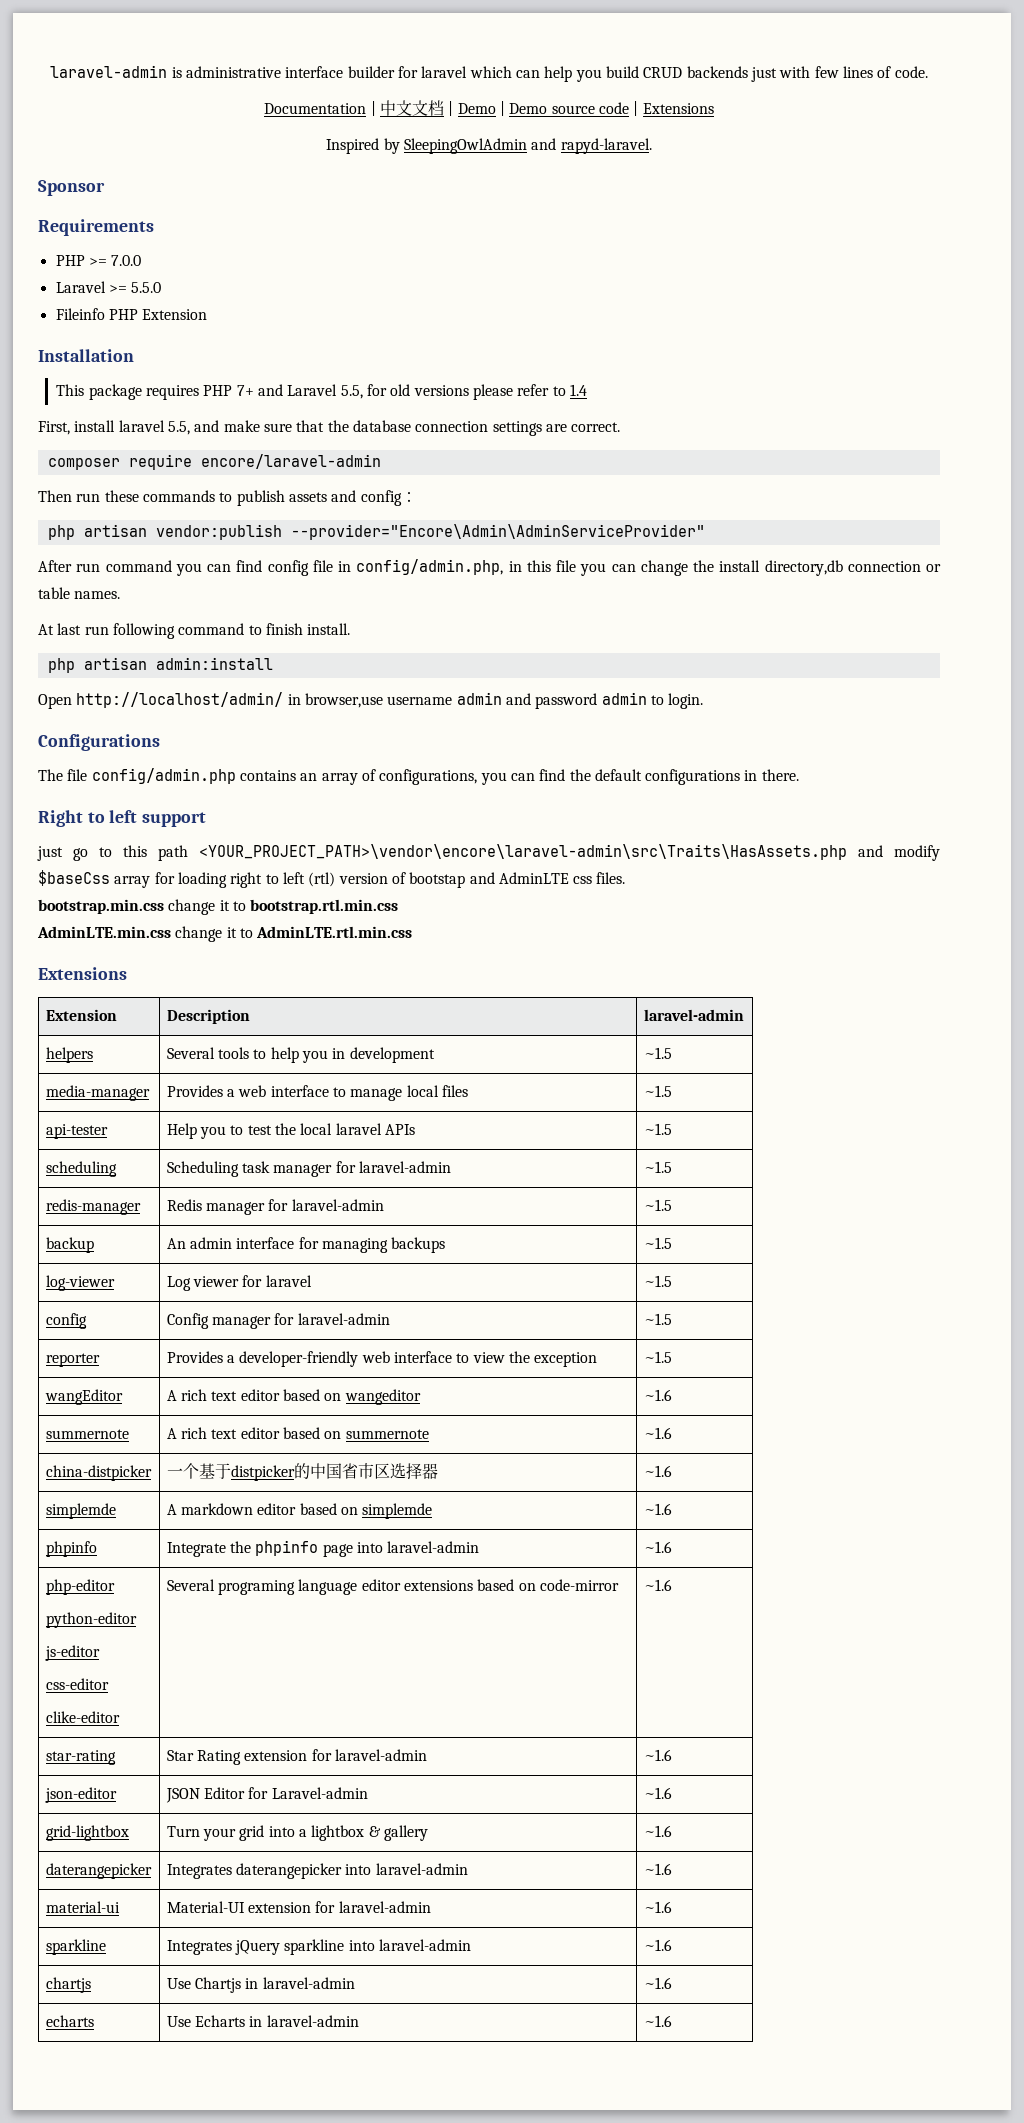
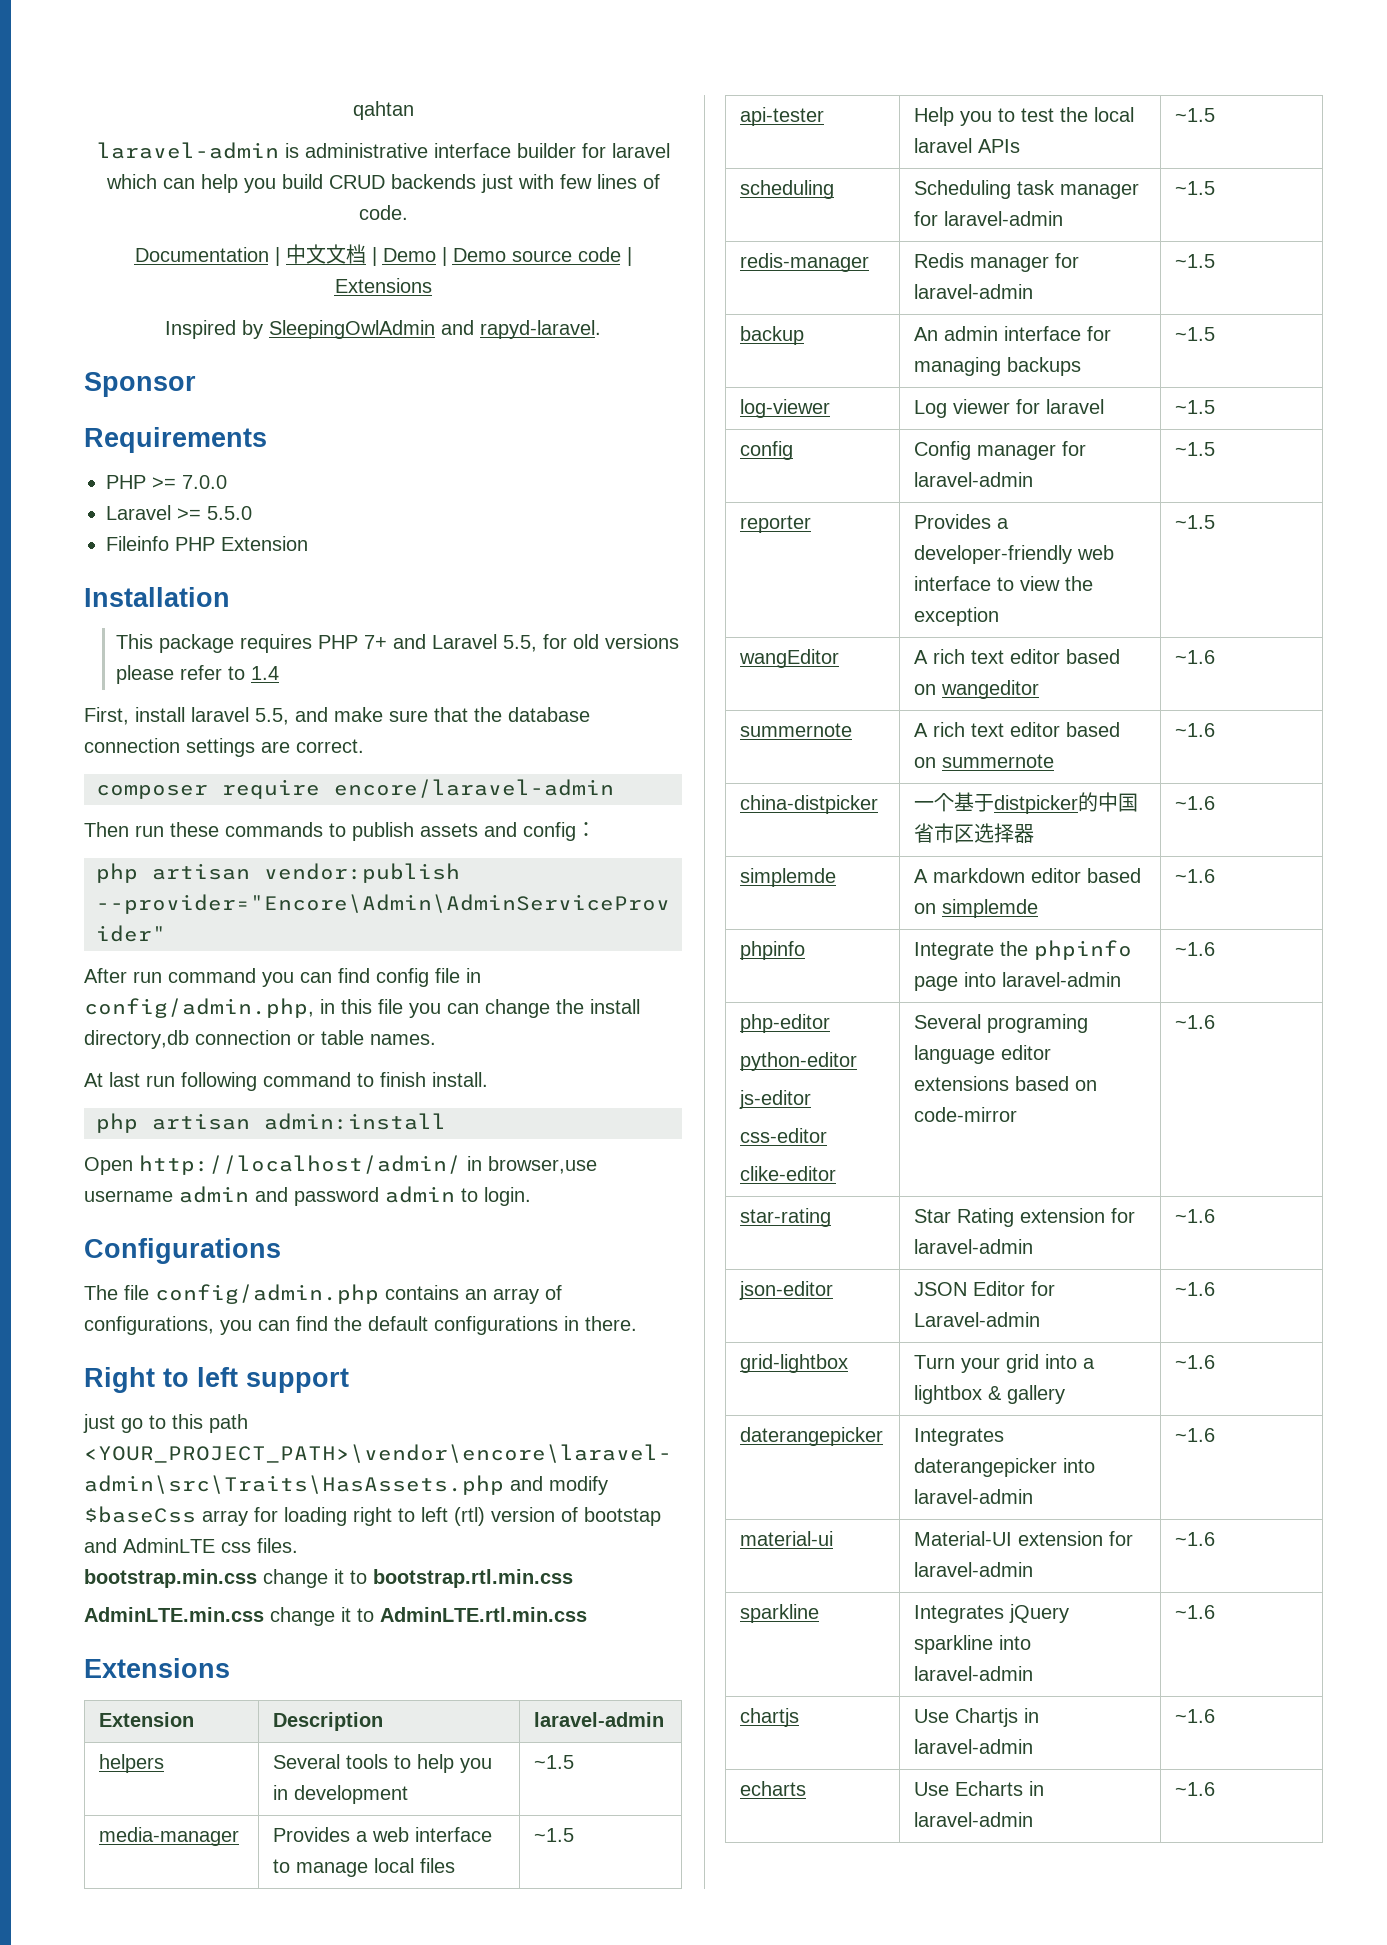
(50, 71) none -> [352,101,414,120] qahtan //

